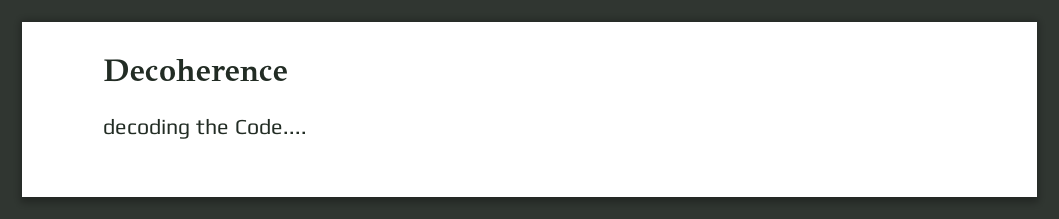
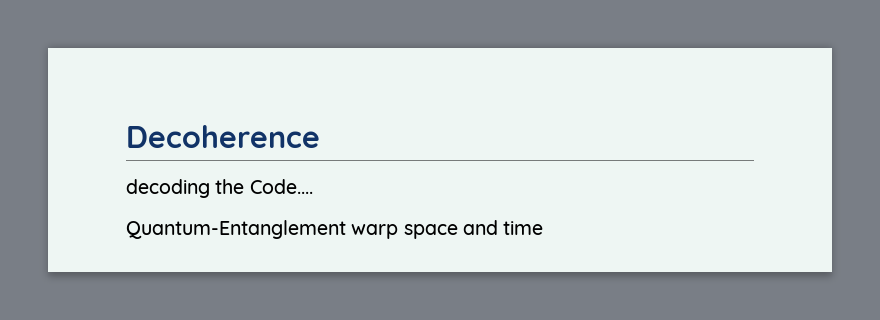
(307, 126) none -> [126,220,544,239] // Quantum-Entanglement warp space and time

